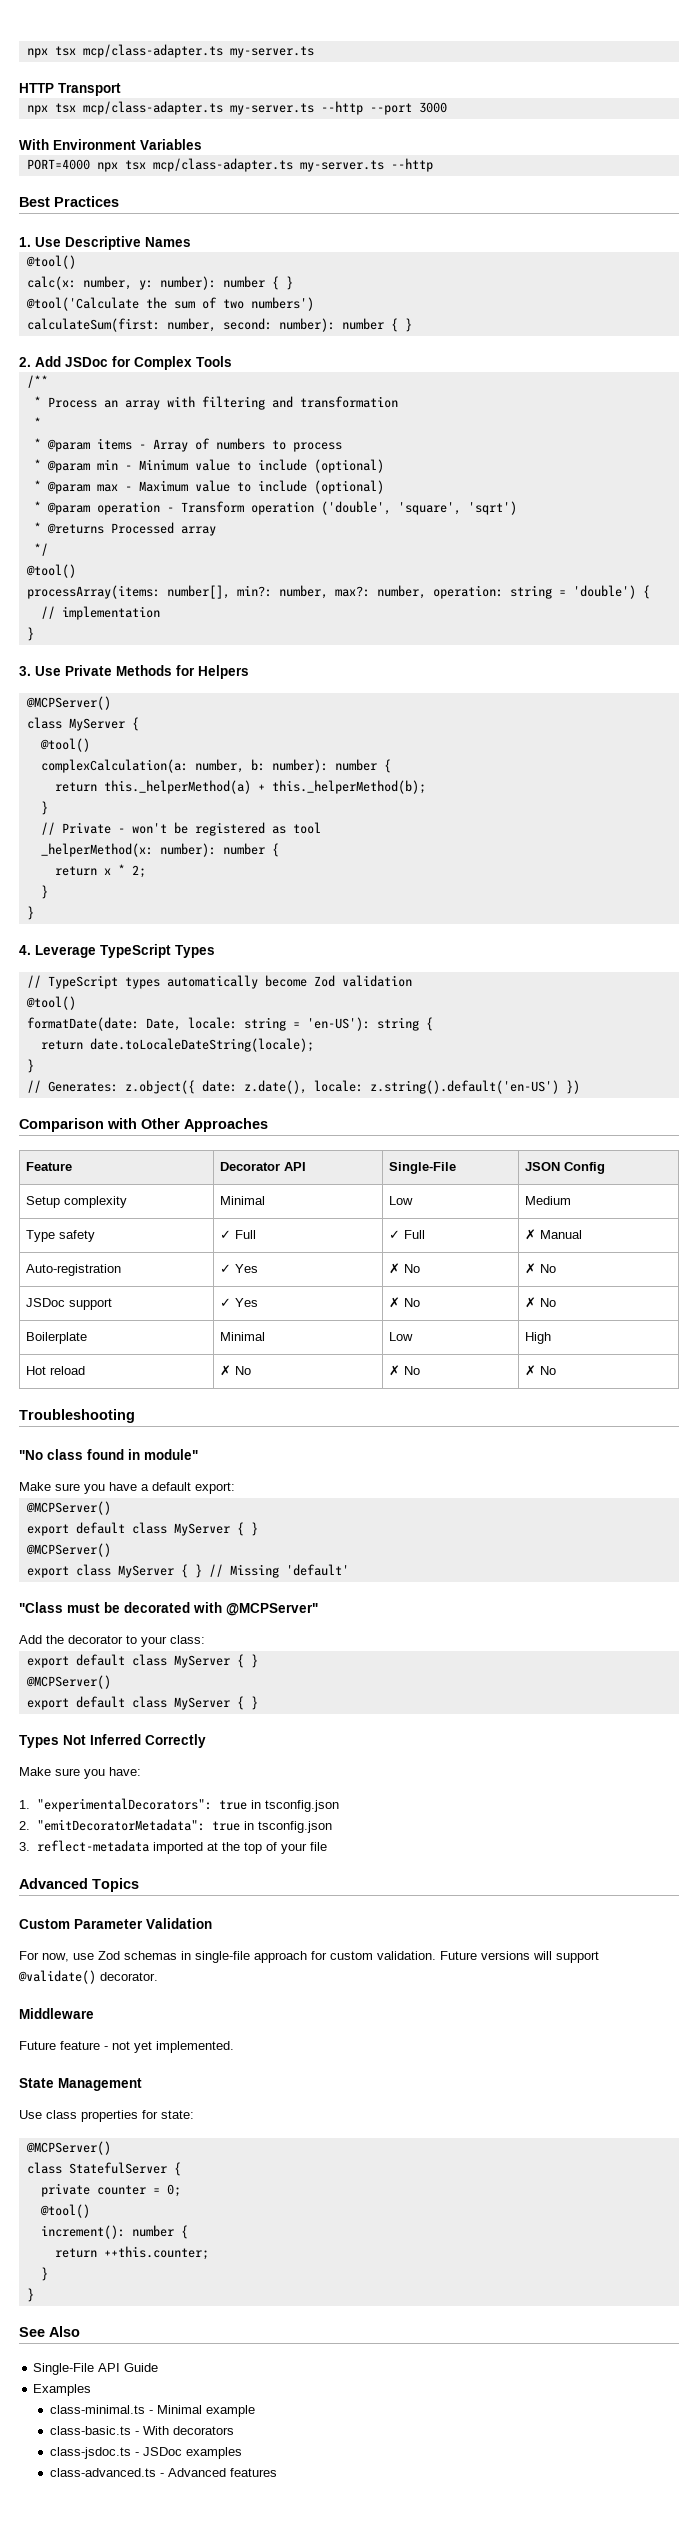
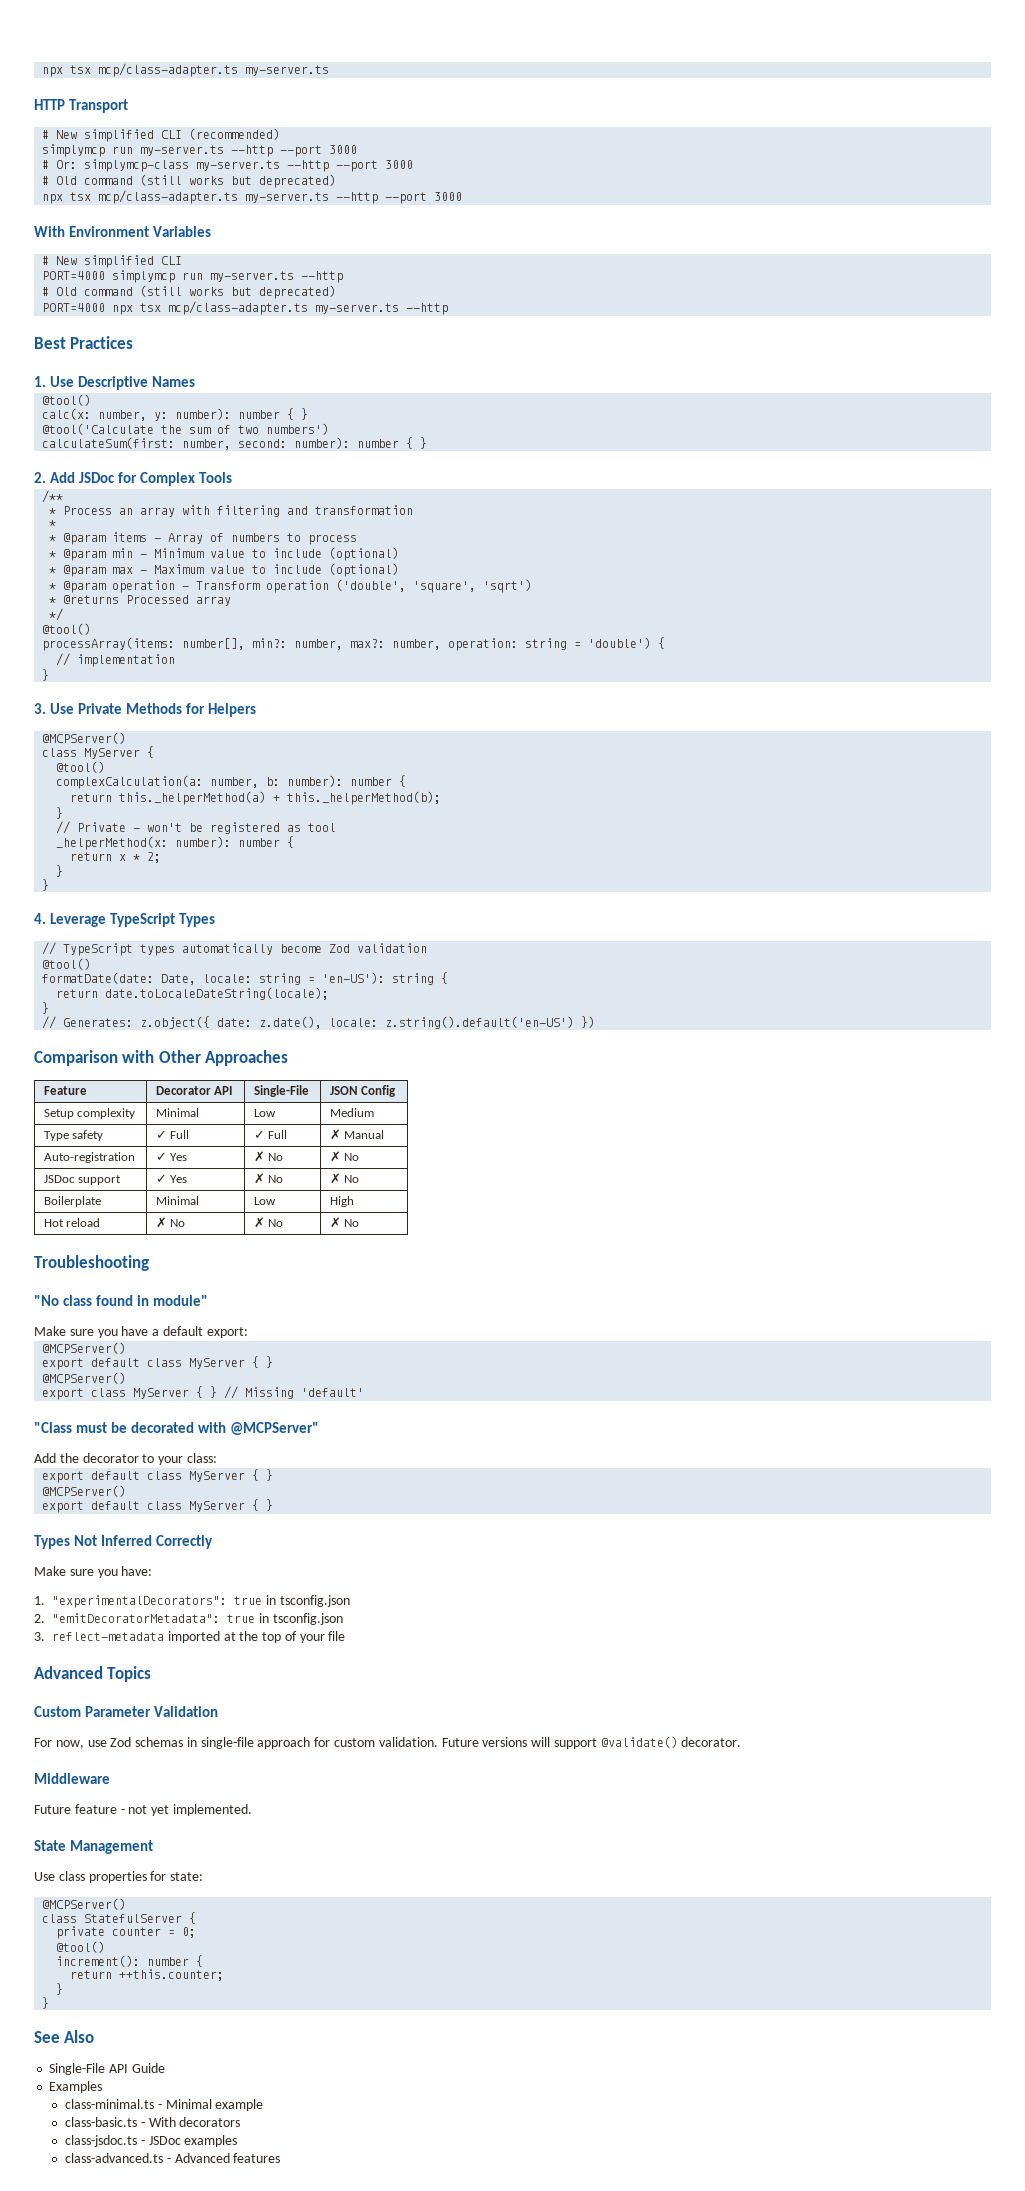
(121, 89) none -> [42,128,281,142] [42,144,358,157] [42,159,414,172] [42,174,337,188] // # New simplified CLI (recommended) // simplymcp run my-server.ts --http --port 3000 // # Or: simplymcp-class my-server.ts --http --port 3000 // # Old command (still works but deprecated)
(202, 144) none -> [42,255,183,268] [42,270,344,283] [42,285,337,299] // # New simplified CLI // PORT=4000 simplymcp run my-server.ts --http // # Old command (still works but deprecated)

